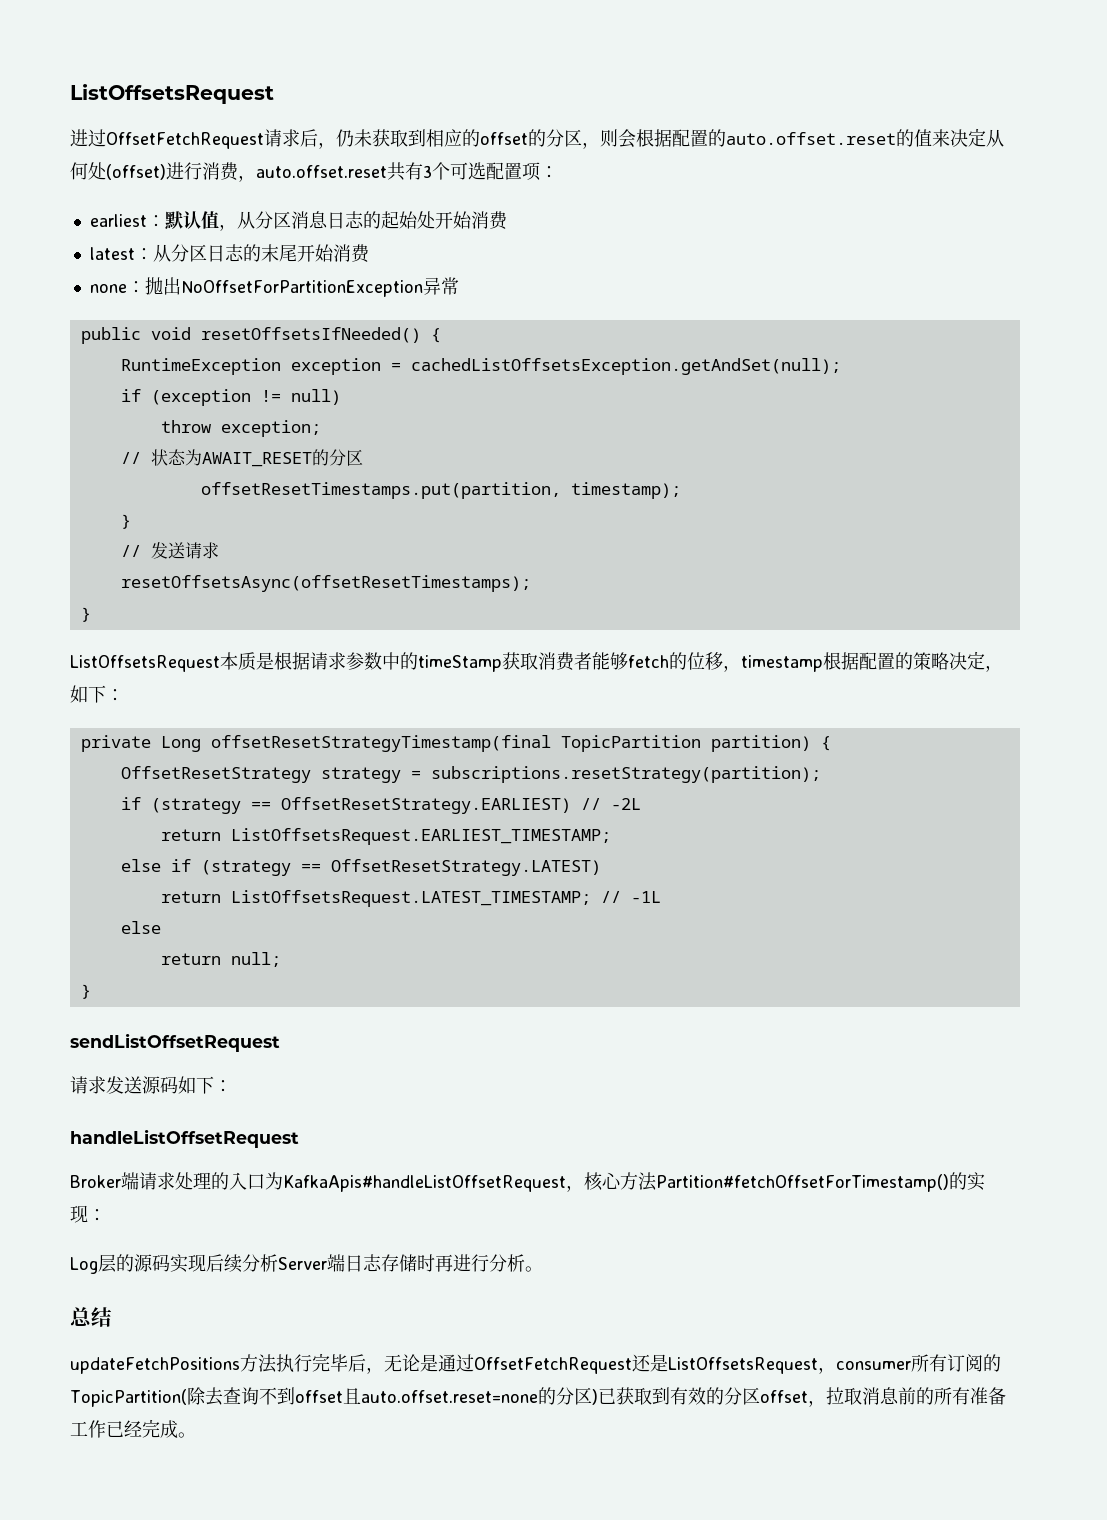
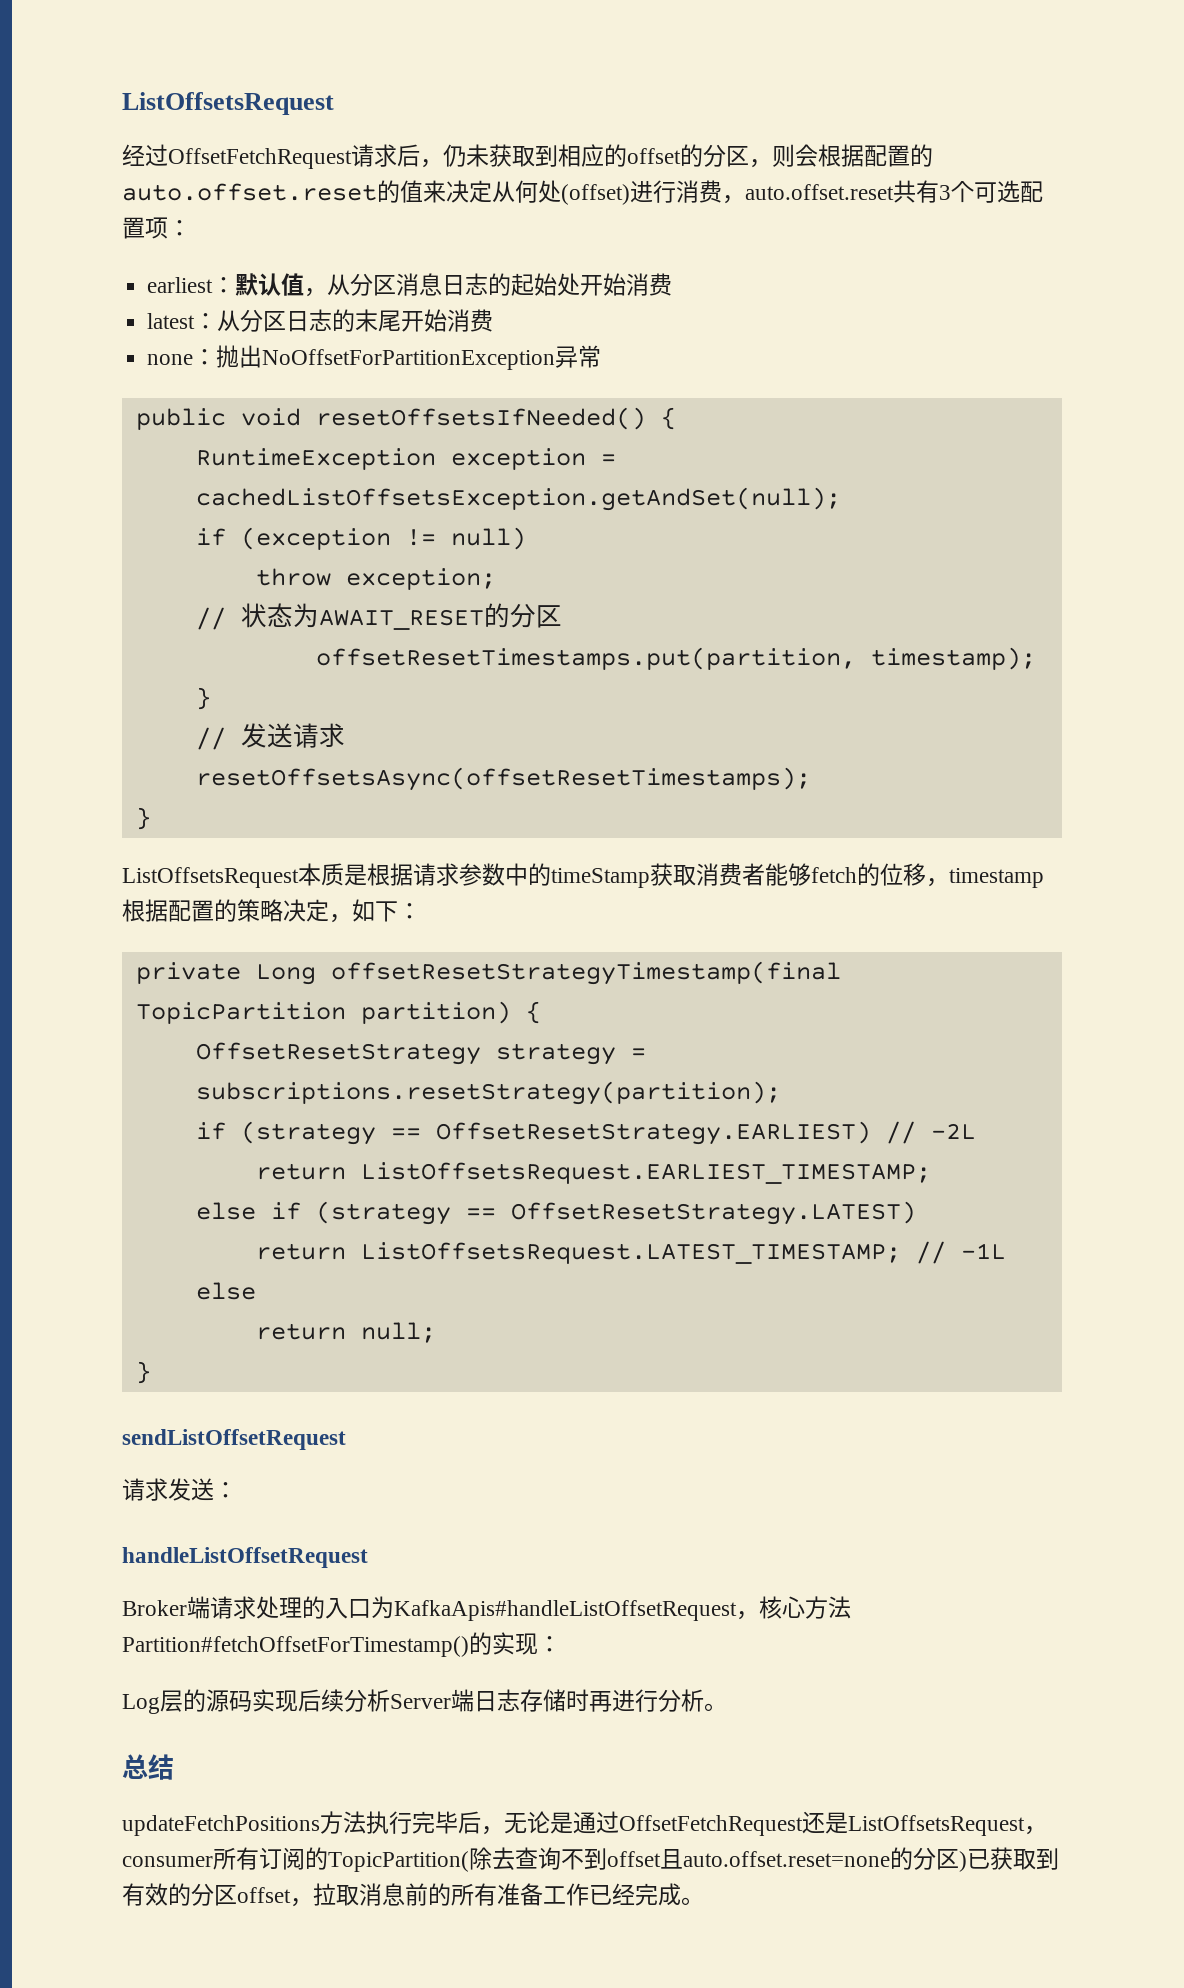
[70,129,88,147] 进 -> [122,144,145,166] 经
[142,1076,214,1094] 源码如下 -> (214, 1489) none

